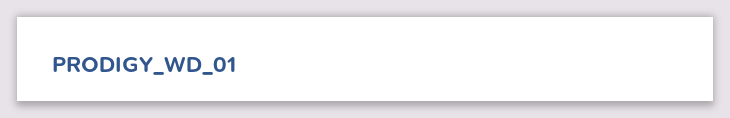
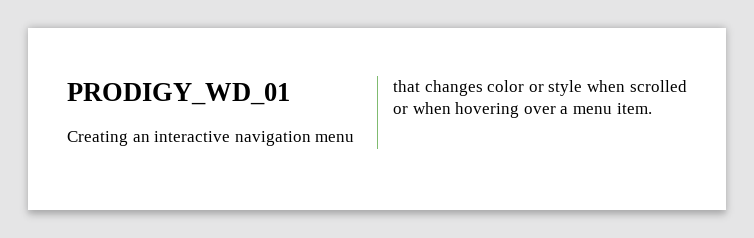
(236, 65) none -> [67,131,355,146] [393,80,687,96] [393,102,652,118] // Creating an interactive navigation menu that changes color or style when scrolled or when hovering over a menu item.

